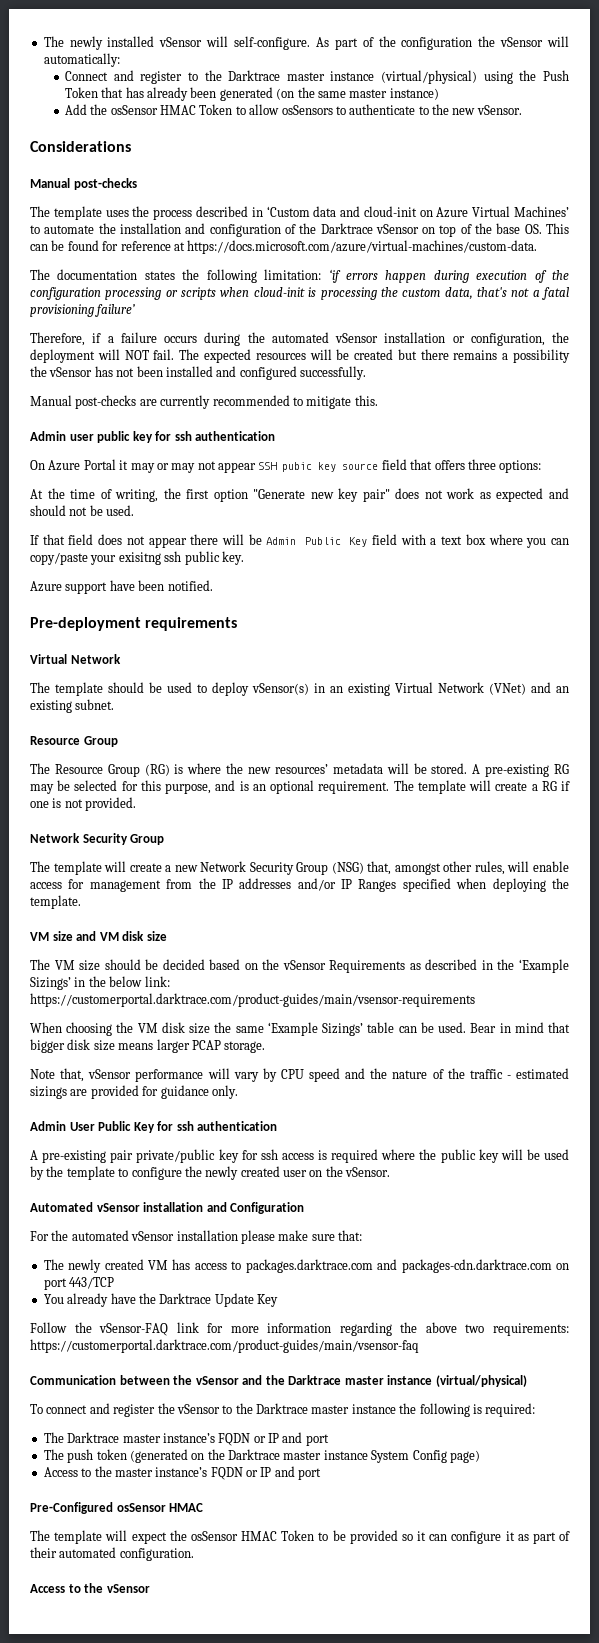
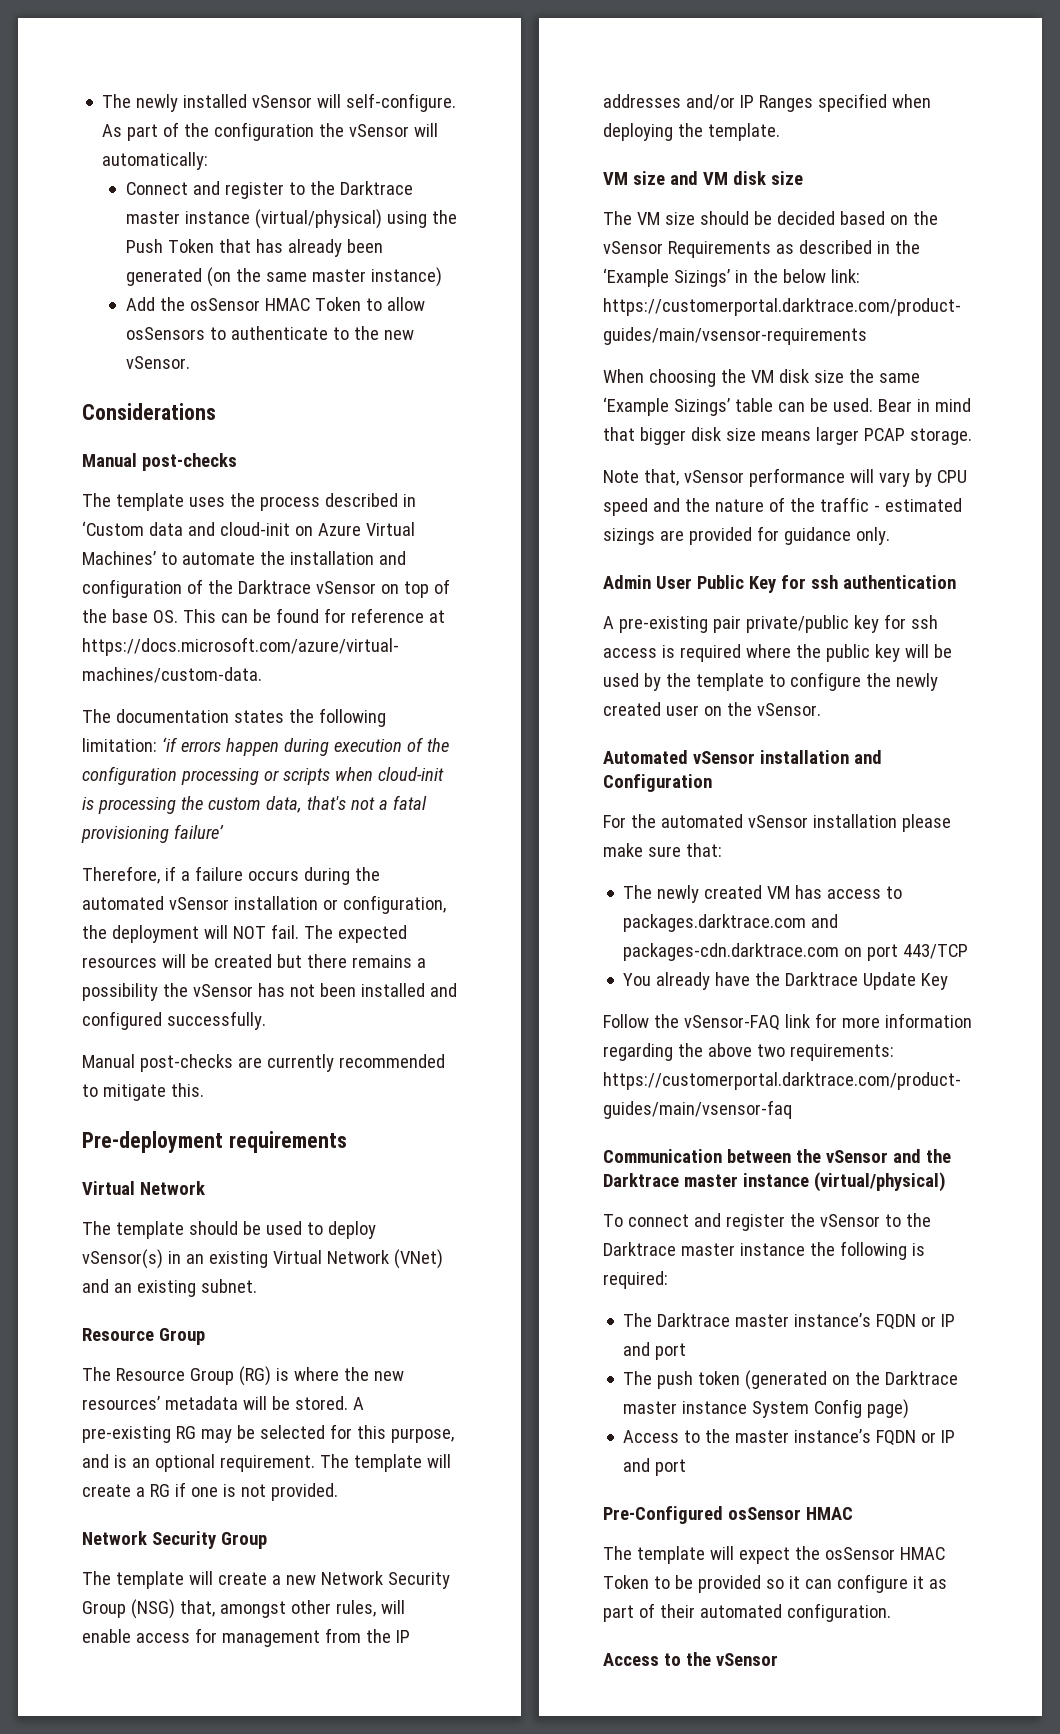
[30,431,276,443] [30,459,542,473] [30,488,569,502] [30,505,135,516] [30,534,569,548] [30,551,244,565] [30,580,213,594] // Admin user public key for ssh authentication // On Azure Portal it may or may not appear SSH pubic key source field that offers three options: // At the time of writing, the first option "Generate new key pair" does not work as expected and should not be used. // If that field does not appear there will be Admin Public Key field with a text box where you can copy/paste your exisitng ssh public key. // Azure support have been notified. -> (204, 1090) none

